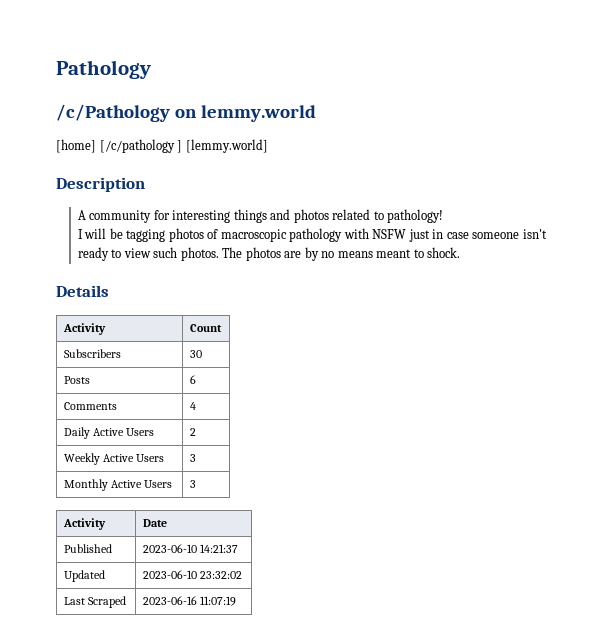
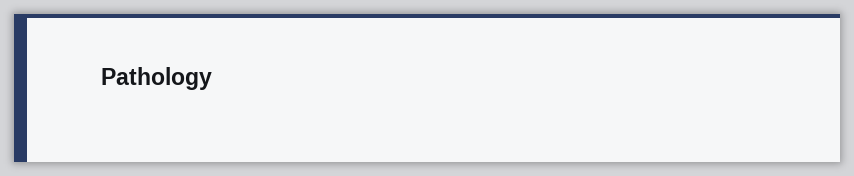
[56,104,316,122] [56,139,268,153] [56,177,145,192] [77,209,444,223] [77,228,547,242] [77,247,461,261] [56,285,109,297] [62,323,106,335] [189,324,222,332] [63,349,121,358] [189,350,202,358] [63,376,90,384] [189,375,196,384] [63,402,117,410] [189,402,196,410] [63,427,154,439] [189,428,196,436] [63,453,164,465] [189,454,196,462] [63,479,172,491] [189,480,196,488] [62,518,106,530] [142,519,167,527] [63,544,112,553] [142,544,238,553] [63,570,105,582] [142,570,242,579] [63,596,126,608] [142,596,236,606] // /c/Pathology on lemmy.world // [home] [/c/pathology ] [lemmy.world] // Description // A community for interesting things and photos related to pathology! // I will be tagging photos of macroscopic pathology with NSFW just in case someone isn't ready to view such photos. The photos are by no means meant to shock. // Details // Activity | Count // Subscribers | 30 // Posts | 6 // Comments | 4 // Daily Active Users | 2 // Weekly Active Users | 3 // Monthly Active Users | 3 // Activity | Date // Published | 2023-06-10 14:21:37 // Updated | 2023-06-10 23:32:02 // Last Scraped | 2023-06-16 11:07:19 -> (212, 78) none

